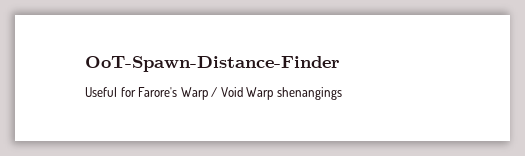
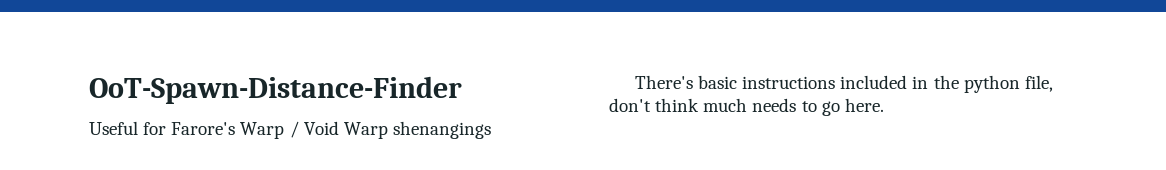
(342, 93) none -> [634,75,1053,93] [609,98,884,116] // There's basic instructions included in the python file, don't think much needs to go here.

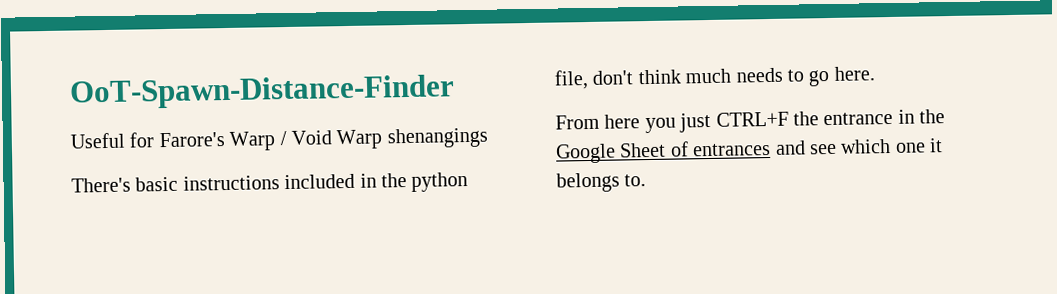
(884, 105) none -> [555,109,946,134] [555,138,944,164] [556,172,647,193] // From here you just CTRL+F the entrance in the Google Sheet of entrances and see which one it belongs to.

